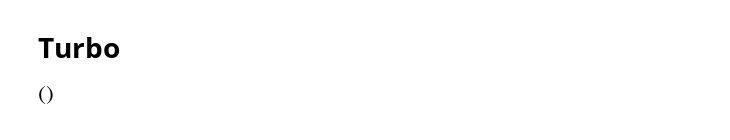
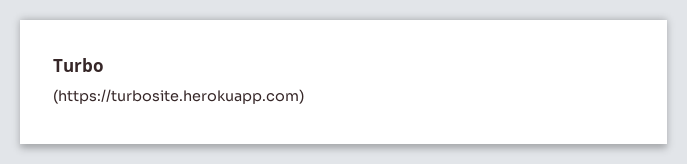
[38,86,54,104] () -> [53,89,304,104] (https://turbosite.herokuapp.com)

